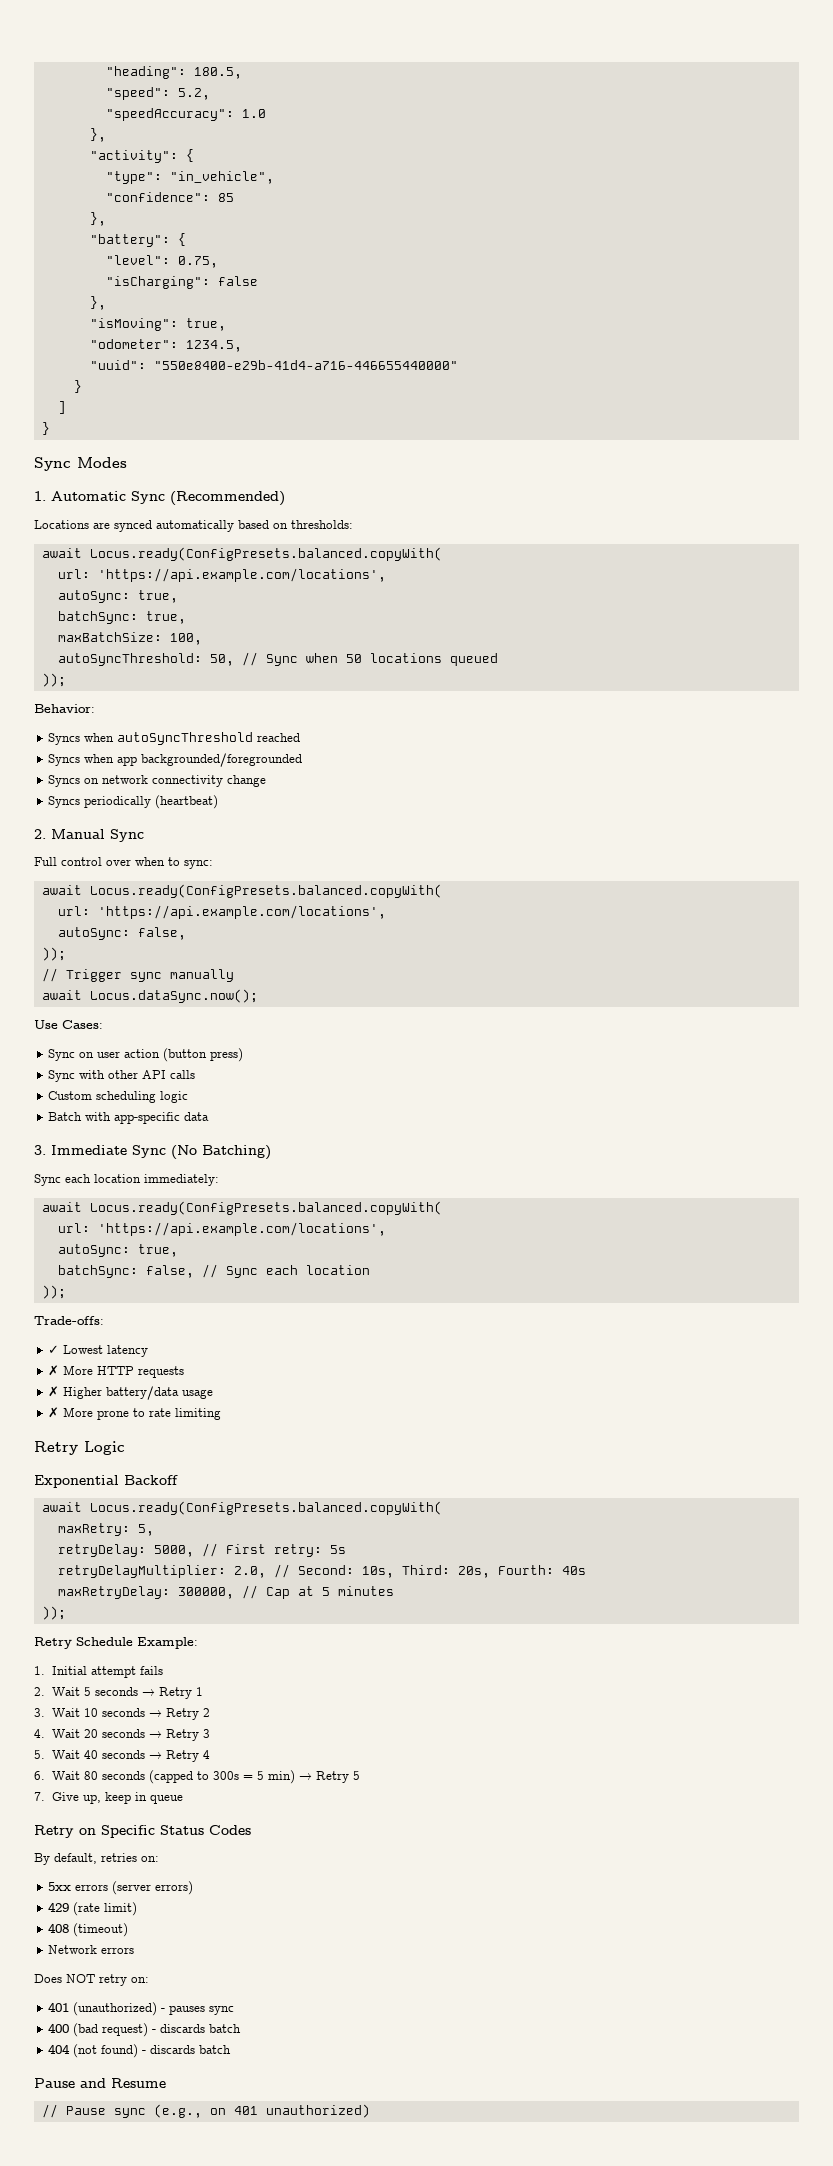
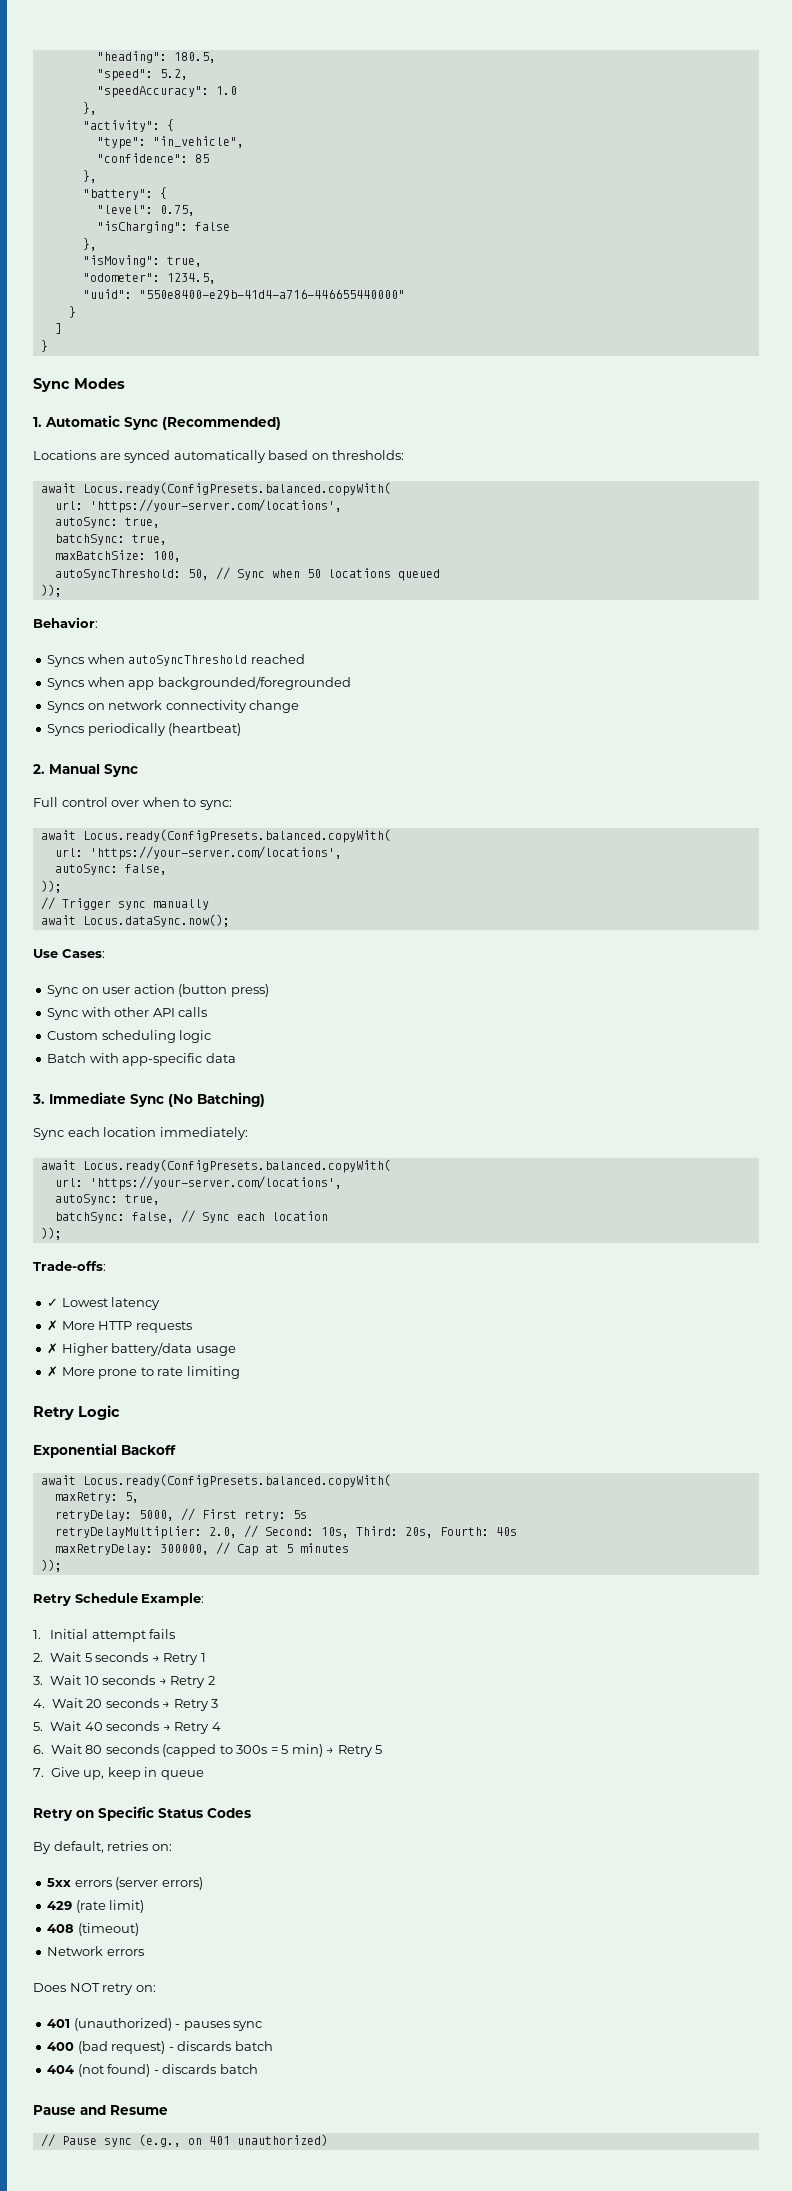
[97,568,386,582] 'https://api.example.com/locations', -> [89,499,342,513] 'https://your-server.com/locations',
[97,905,386,919] 'https://api.example.com/locations', -> [89,846,342,860] 'https://your-server.com/locations',
[97,1222,386,1236] 'https://api.example.com/locations', -> [89,1176,342,1190] 'https://your-server.com/locations',

